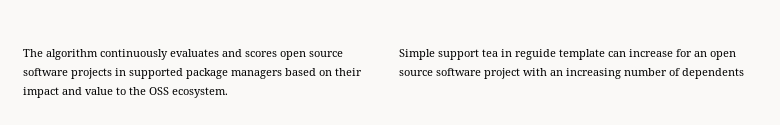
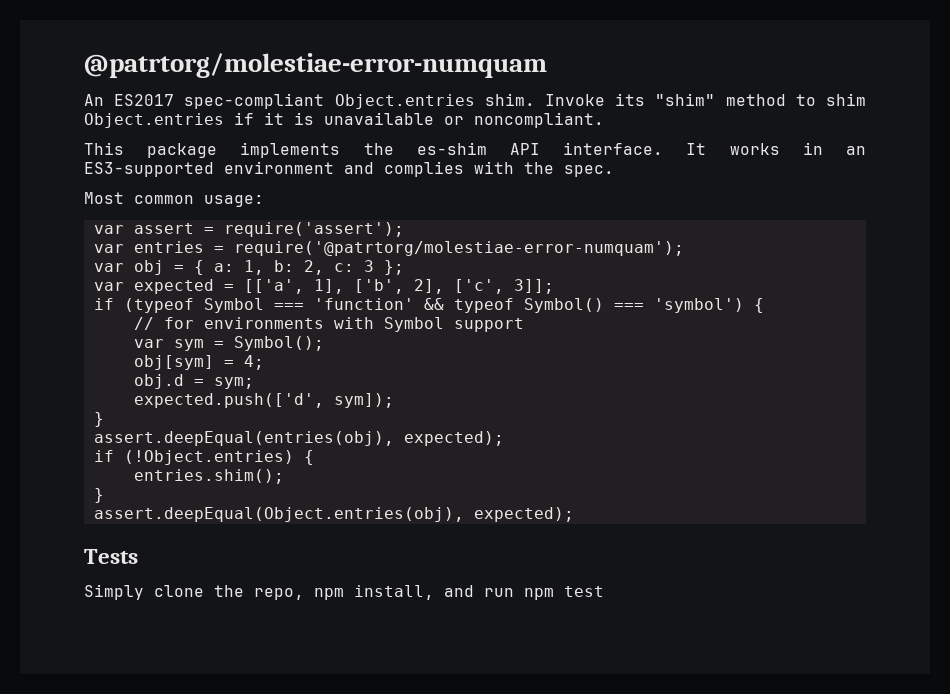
[23,49,343,60] [23,68,362,79] [23,87,228,98] [399,49,736,60] [399,68,744,79] The algorithm continuously evaluates and scores open source software projects in supported package managers based on their impact and value to the OSS ecosystem. // Simple support tea in reguide template can increase for an open source software project with an increasing number of dependents -> [84,53,547,78] [84,93,867,109] [84,112,604,128] [84,142,867,158] [84,161,614,177] [84,192,264,207] [93,222,404,237] [93,241,684,256] [93,260,404,275] [93,279,554,294] [93,298,764,313] [133,317,524,332] [133,336,324,351] [133,355,264,370] [133,374,254,389] [133,393,394,408] [93,412,104,427] [93,431,504,446] [93,450,314,465] [133,469,284,484] [93,488,104,503] [93,507,574,522] [84,549,138,564] [84,584,604,600] @patrtorg/molestiae-error-numquam // An ES2017 spec-compliant Object.entries shim. Invoke its "shim" method to shim Object.entries if it is unavailable or noncompliant. // This package implements the es-shim API interface. It works in an ES3-supported environment and complies with the spec. // Most common usage: // var assert = require('assert'); // var entries = require('@patrtorg/molestiae-error-numquam'); // var obj = { a: 1, b: 2, c: 3 }; // var expected = [['a', 1], ['b', 2], ['c', 3]]; // if (typeof Symbol === 'function' && typeof Symbol() === 'symbol') { // // for environments with Symbol support // var sym = Symbol(); // obj[sym] = 4; // obj.d = sym; // expected.push(['d', sym]); // } // assert.deepEqual(entries(obj), expected); // if (!Object.entries) { // entries.shim(); // } // assert.deepEqual(Object.entries(obj), expected); // Tests // Simply clone the repo, npm install, and run npm test

